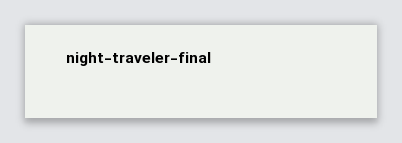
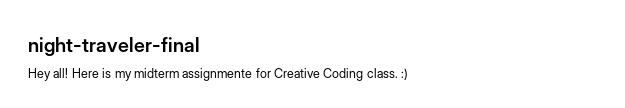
(211, 59) none -> [28,68,409,81] // Hey all! Here is my midterm assignmente for Creative Coding class. :)

